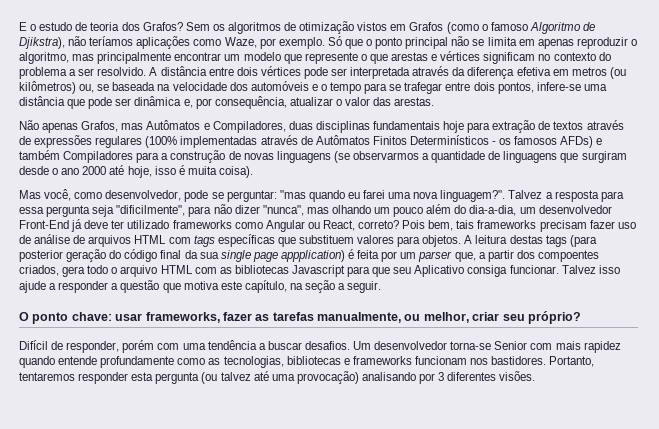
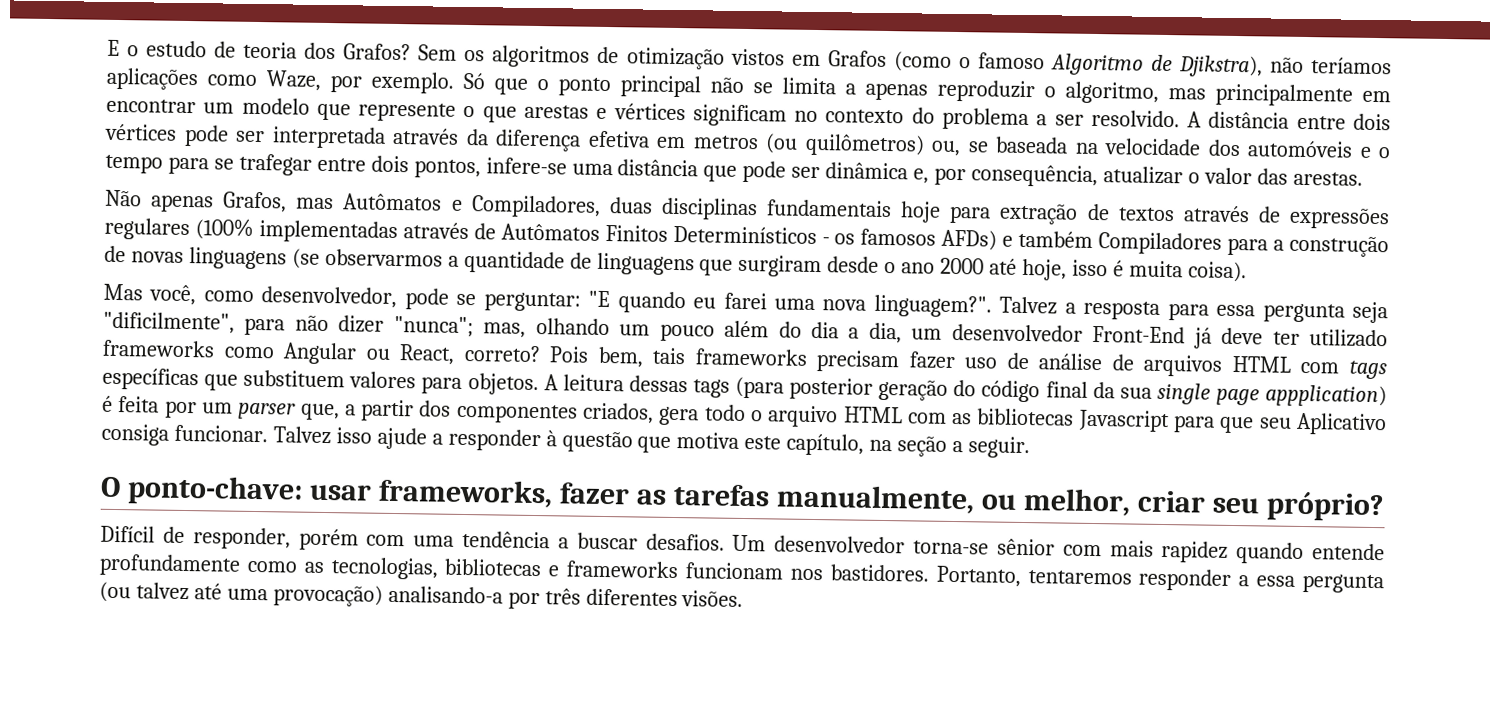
[518,39,535,46] em -> [845,83,856,95] a
(172, 58) none -> [1362,90,1391,103] em
[19,81,76,94] kilômetros) -> [804,133,925,157] quilômetros)
[279,190,306,199] "mas -> [588,290,611,308] "E
[262,205,329,216] "nunca", mas -> [393,315,527,338] "nunca"; mas,
[469,205,517,216] dia-a-dia, -> [810,321,902,344] dia a dia,
[509,235,543,244] destas -> [628,375,688,393] dessas
[537,250,599,262] compoentes -> [455,403,578,424] componentes
[111,283,119,290] a -> [545,430,557,447] à
[32,312,112,324] ponto chave: -> [126,475,303,506] ponto-chave:
[494,341,528,350] Senior -> [996,538,1055,556] sênior
[131,372,154,381] esta -> [1238,575,1296,587] a essa
[361,372,445,384] analisando por 3 -> [387,585,581,610] analisando-a por três

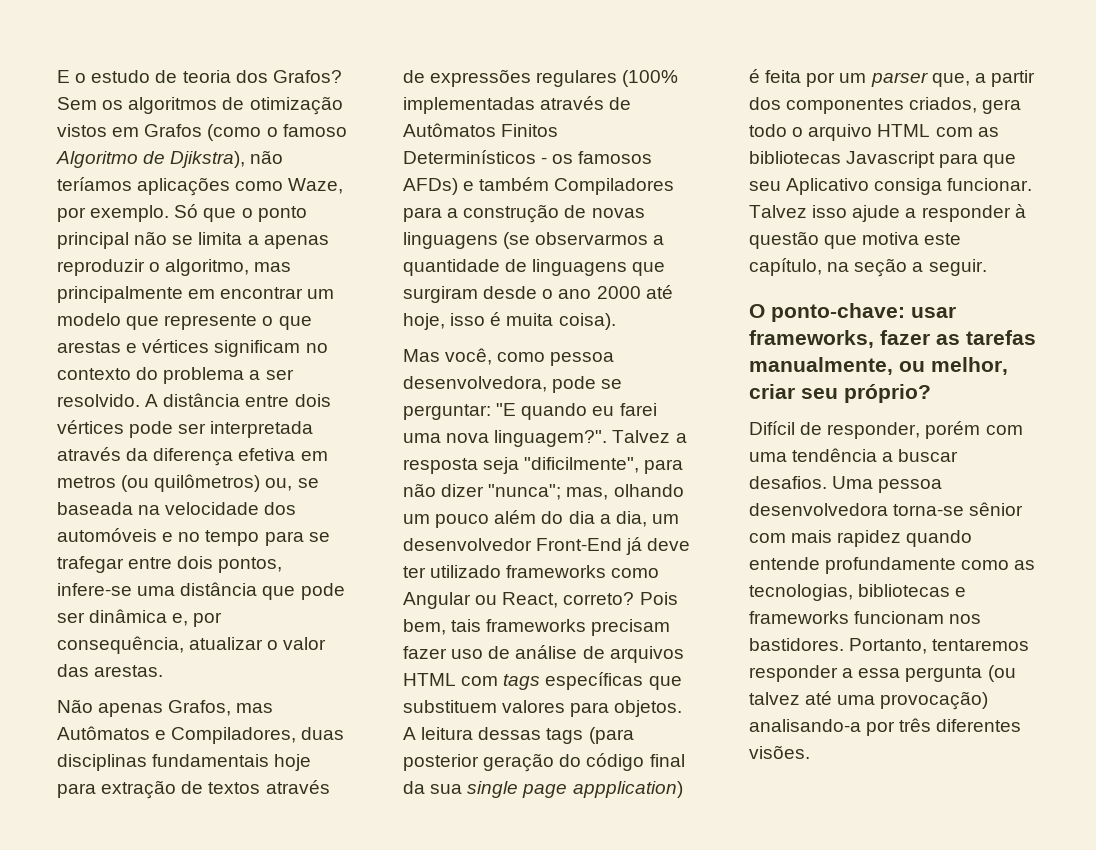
[1378,147,1391,159] o -> [178,532,201,542] no
[261,286,398,309] desenvolvedor, -> [550,352,615,366] [403,376,547,392] pessoa desenvolvedora,
[1167,303,1345,323] para essa pergunta -> (478, 466) none
[732,534,906,554] Um desenvolvedor -> [832,476,943,493] [749,503,888,516] Uma pessoa desenvolvedora

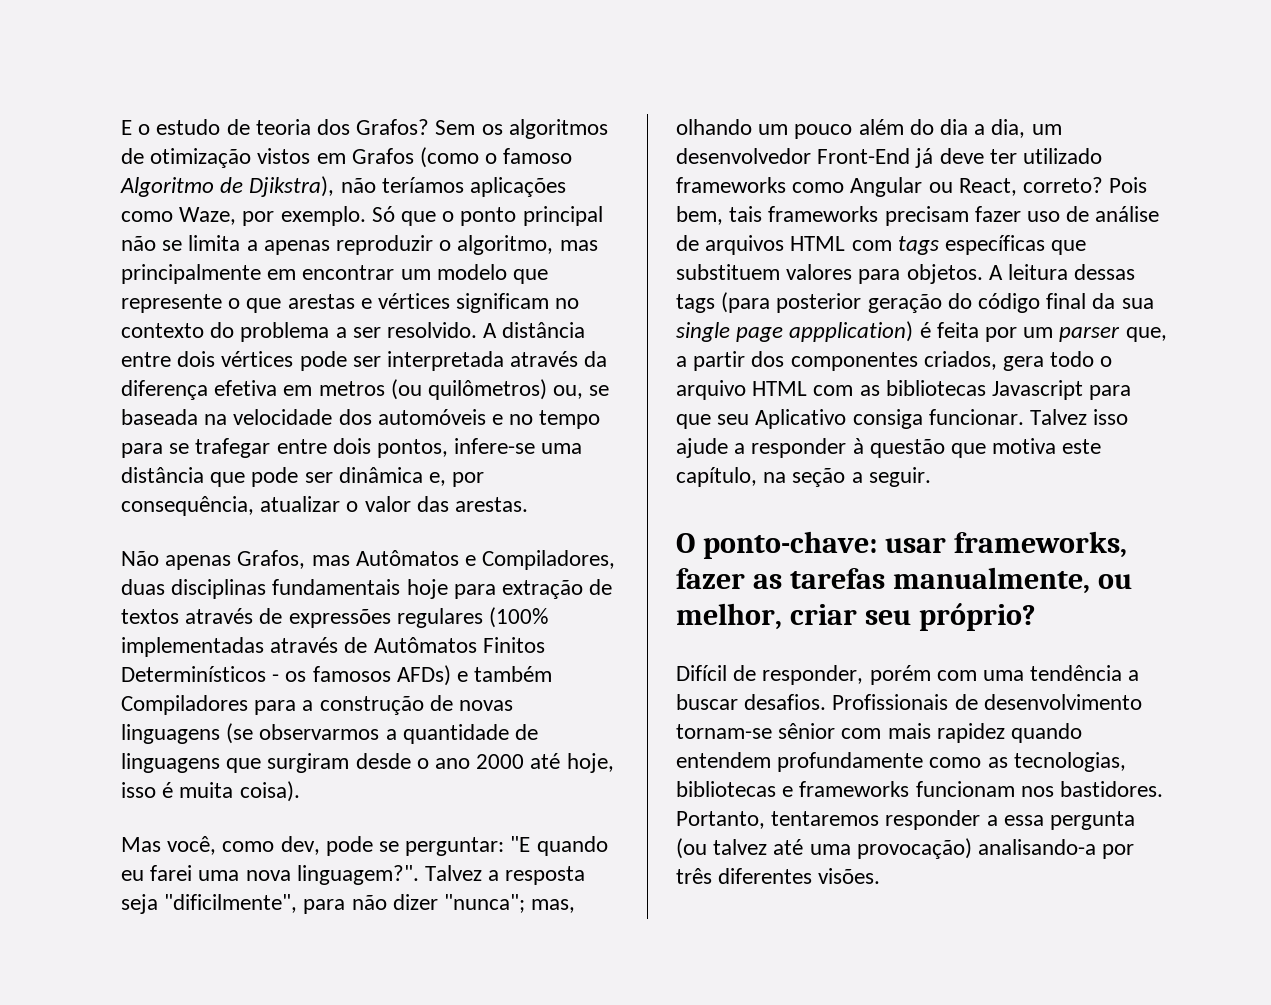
[550,352,615,366] [403,376,547,392] pessoa desenvolvedora, -> [280,836,320,855] dev,
[832,476,943,493] [749,503,965,516] Uma pessoa desenvolvedora torna-se -> [832,694,1142,710] [676,724,772,739] Profissionais de desenvolvimento tornam-se
[749,557,820,570] entende -> [676,752,771,768] entendem

